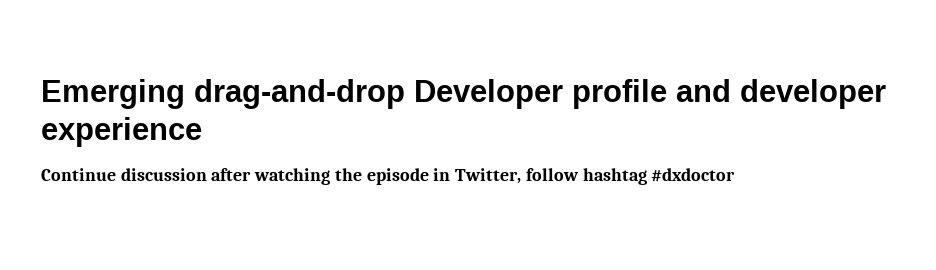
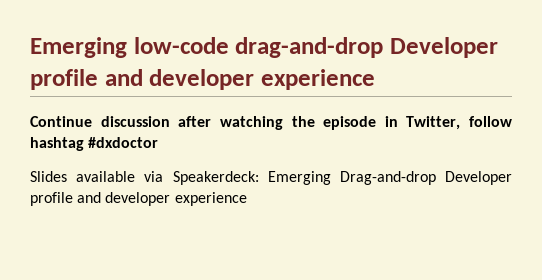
[41,79,185,109] Emerging -> [30,37,229,58] Emerging low-code
(736, 175) none -> [30,171,512,185] [30,192,247,206] // Slides available via Speakerdeck: Emerging Drag-and-drop Developer profile and developer experience

